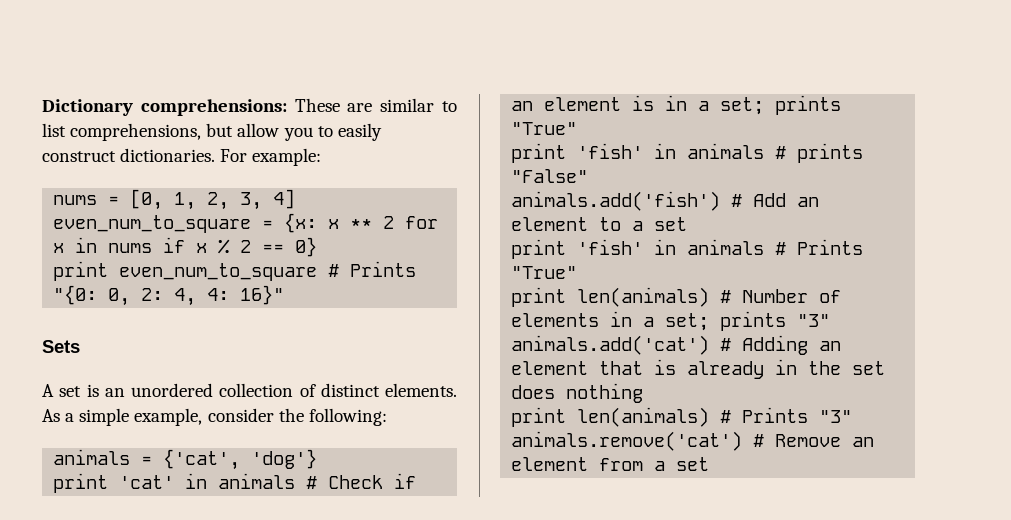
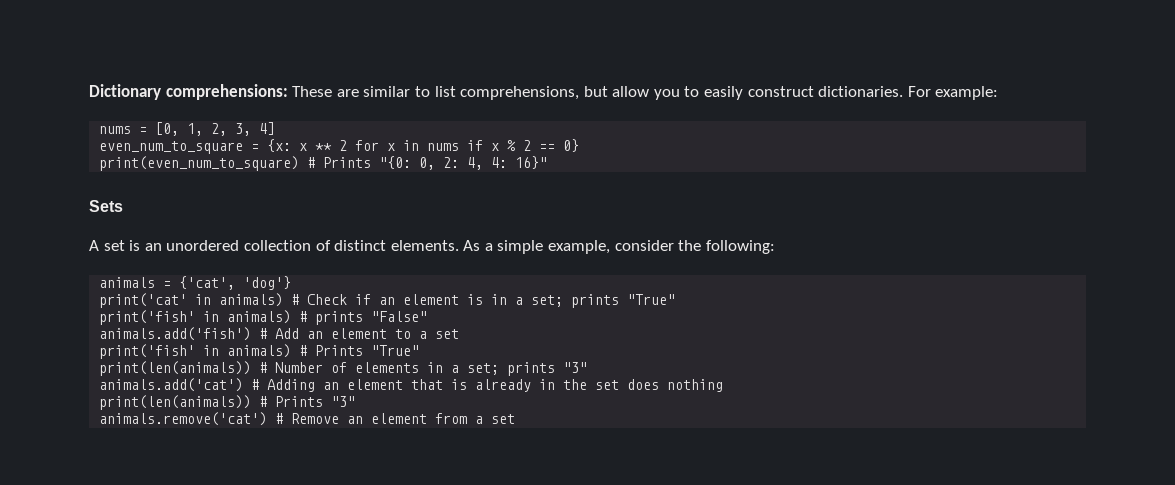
[53,261,318,281] print even_num_to_square -> [99,156,300,171] print(even_num_to_square)
[53,473,296,493] print 'cat' in animals -> [99,293,284,308] print('cat' in animals)
[511,143,765,163] print 'fish' in animals -> [99,310,292,325] print('fish' in animals)
[511,239,765,259] print 'fish' in animals -> [99,344,292,359] print('fish' in animals)
[511,287,710,307] print len(animals) -> [99,361,252,376] print(len(animals))
[511,407,710,427] print len(animals) -> [99,395,252,410] print(len(animals))

